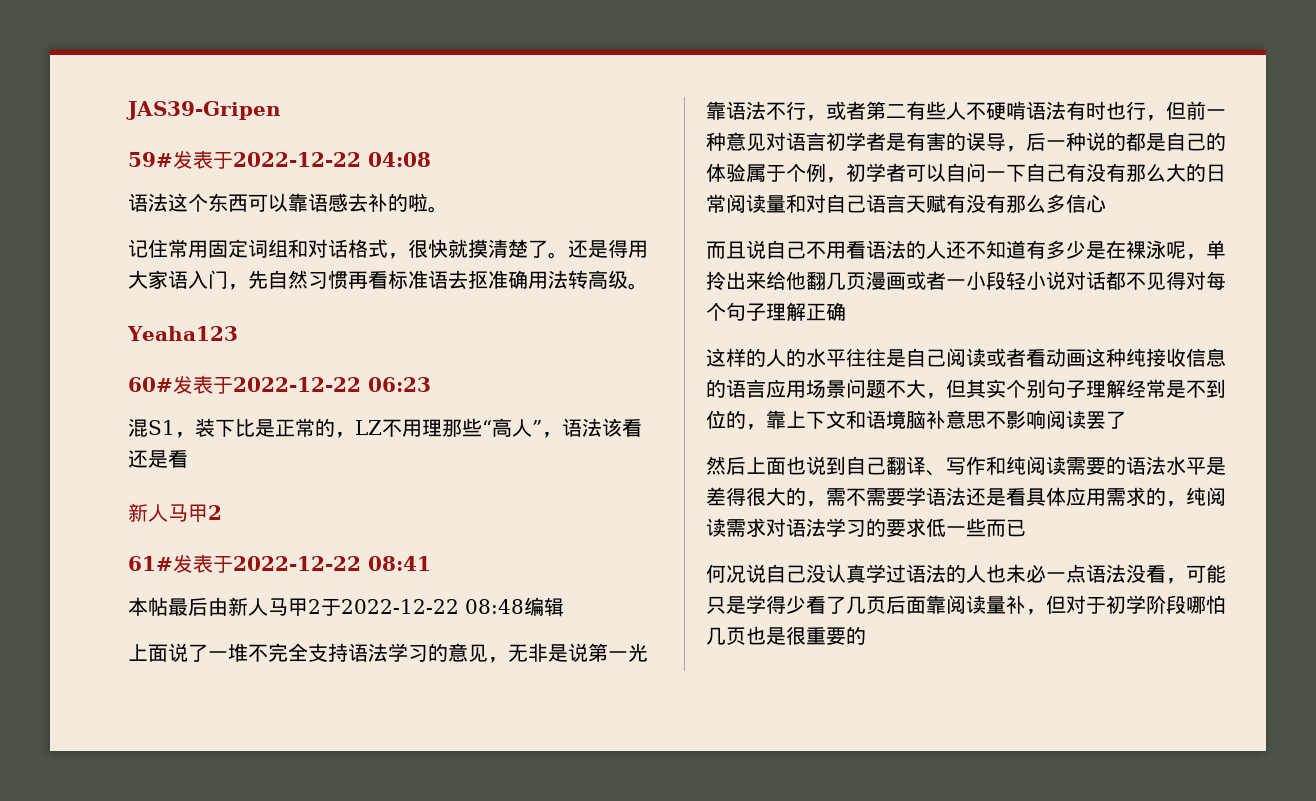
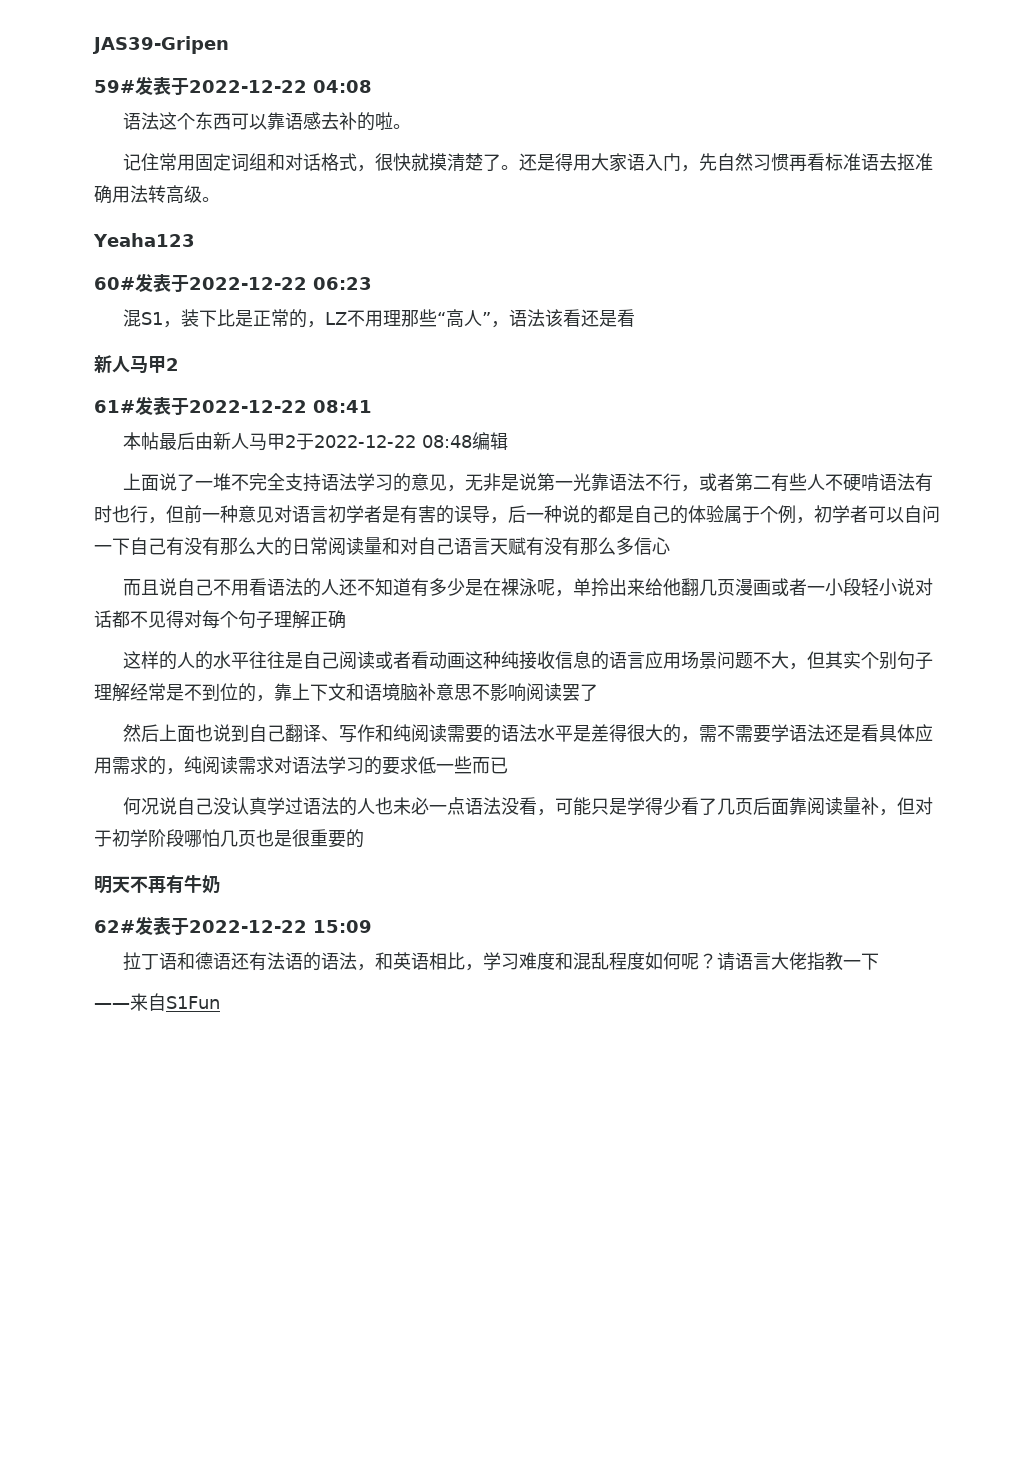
(866, 635) none -> [94,875,220,894] [94,916,372,935] [122,952,879,971] [94,993,220,1011] // 明天不再有牛奶 // 62#发表于2022-12-22 15:09 // 拉丁语和德语还有法语的语法，和英语相比，学习难度和混乱程度如何呢？请语言大佬指教一下 // ——来自S1Fun

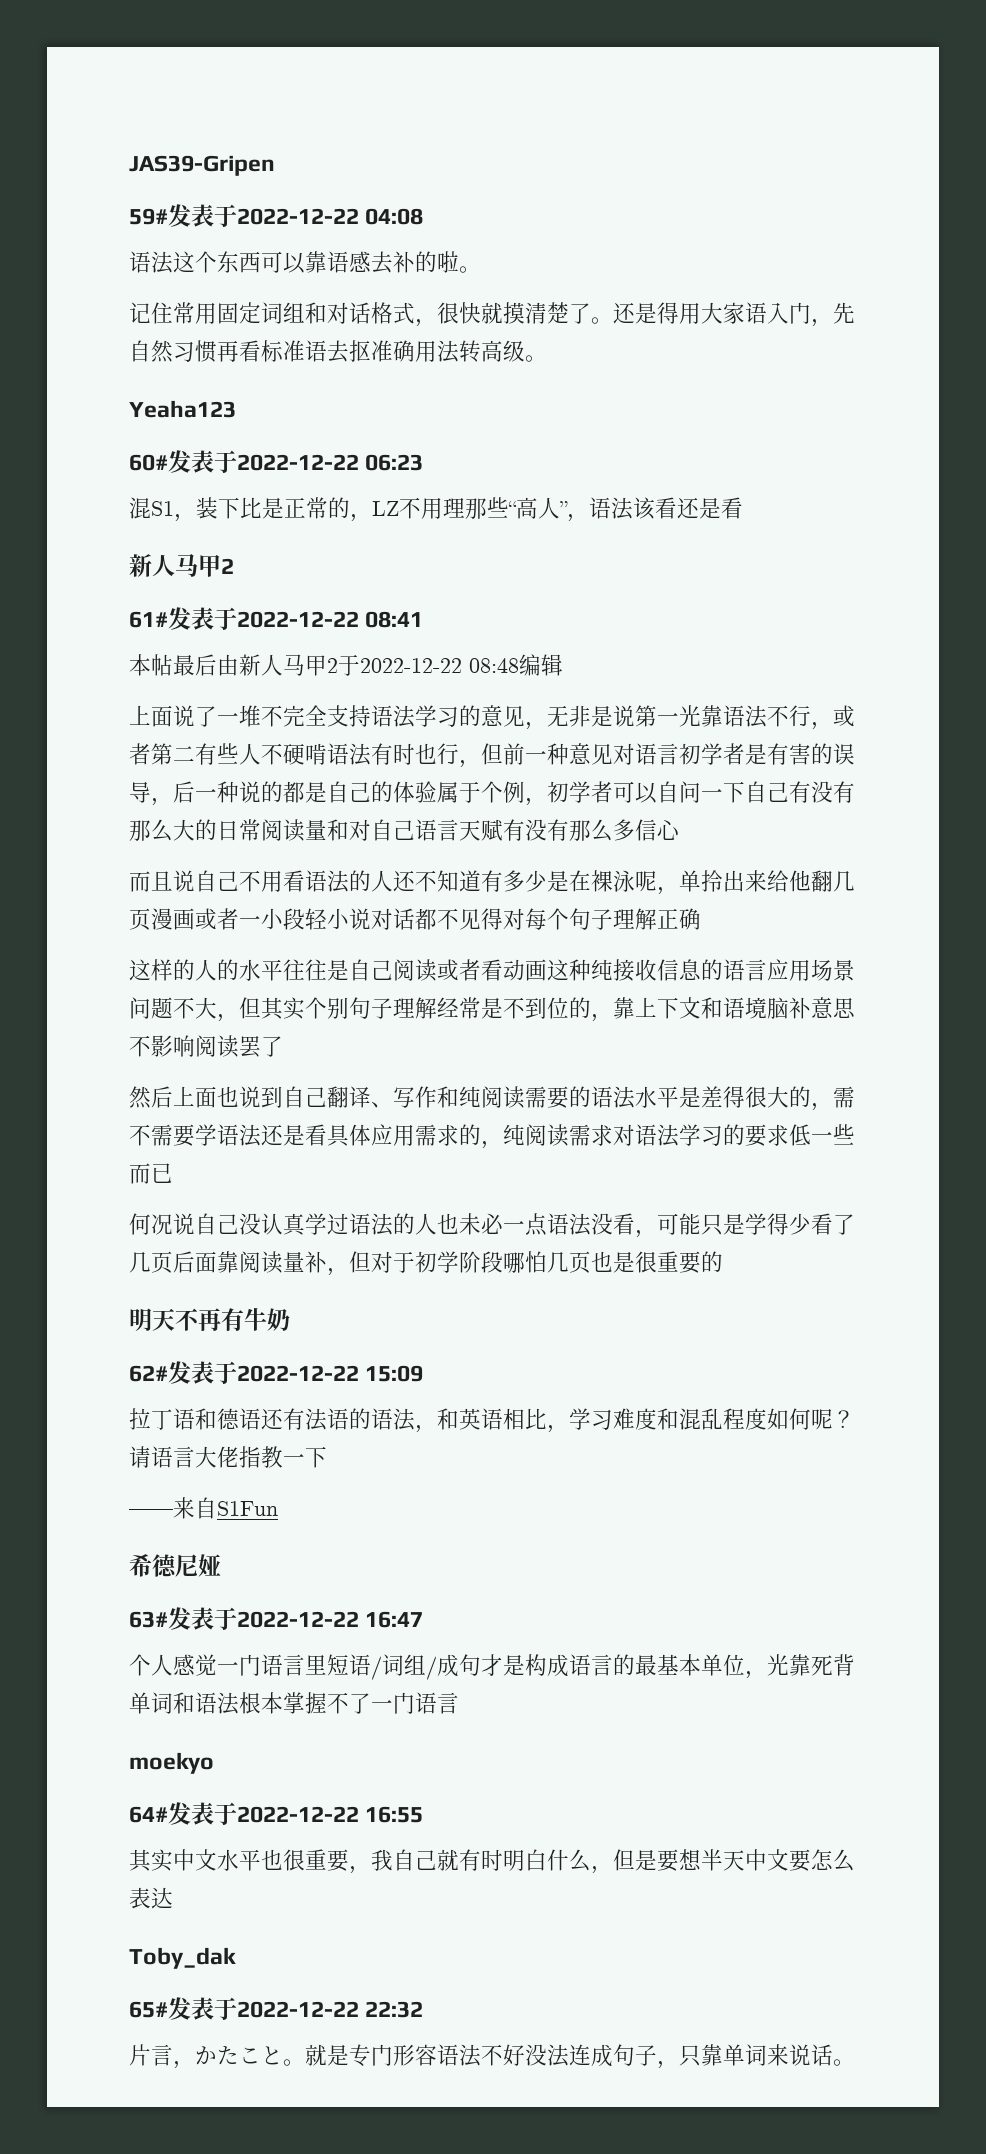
(220, 1002) none -> [129,1554,221,1577] [129,1607,424,1630] [129,1654,855,1680] [129,1692,459,1715] [129,1752,214,1774] [129,1802,424,1825] [129,1849,855,1874] [129,1887,173,1909] [129,1947,236,1969] [129,1997,424,2020] [129,2044,855,2069] // 希德尼娅 // 63#发表于2022-12-22 16:47 // 个人感觉一门语言里短语/词组/成句才是构成语言的最基本单位，光靠死背单词和语法根本掌握不了一门语言 // moekyo // 64#发表于2022-12-22 16:55 // 其实中文水平也很重要，我自己就有时明白什么，但是要想半天中文要怎么表达 // Toby_dak // 65#发表于2022-12-22 22:32 // 片言，かたこと。就是专门形容语法不好没法连成句子，只靠单词来说话。

